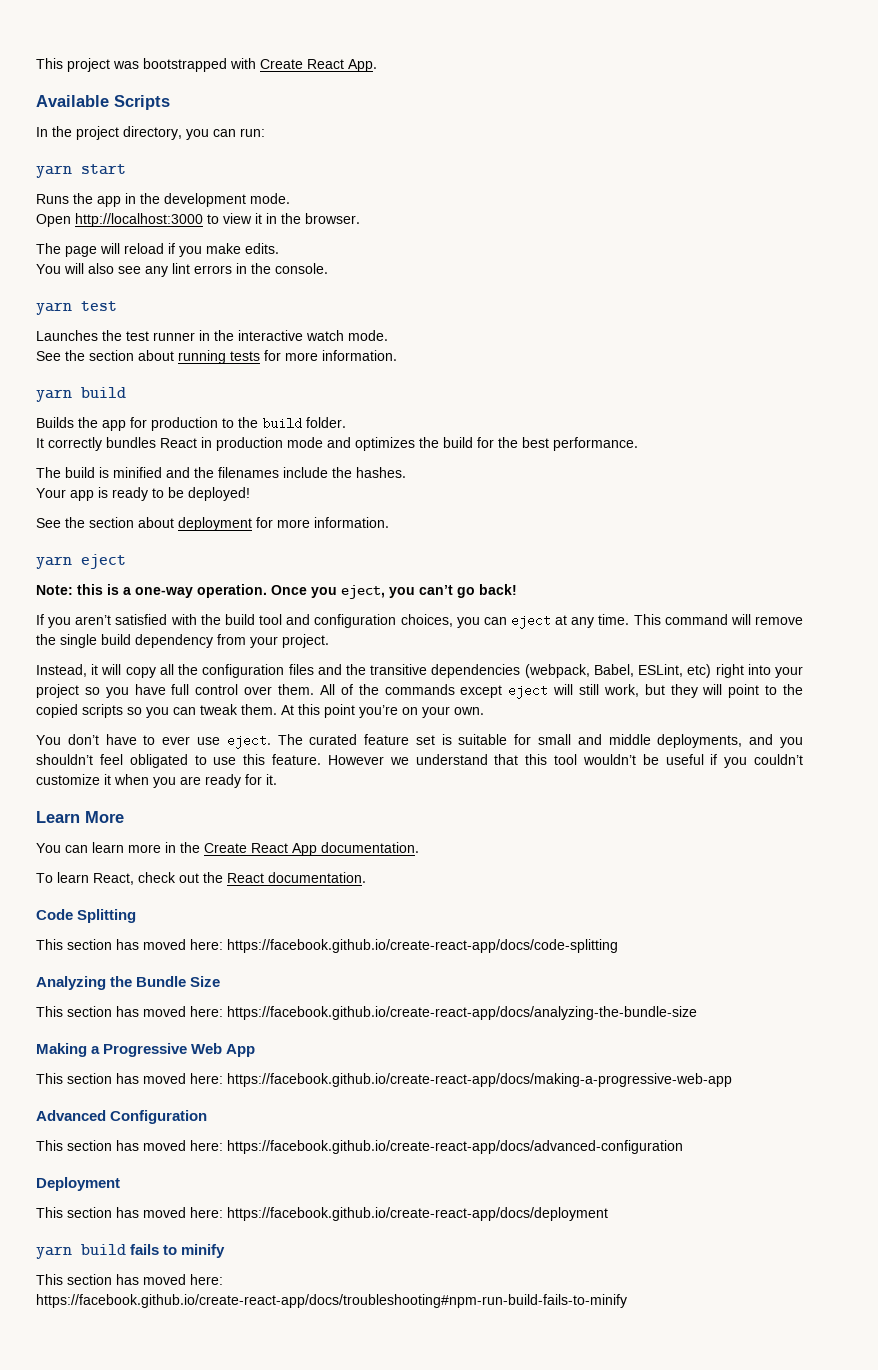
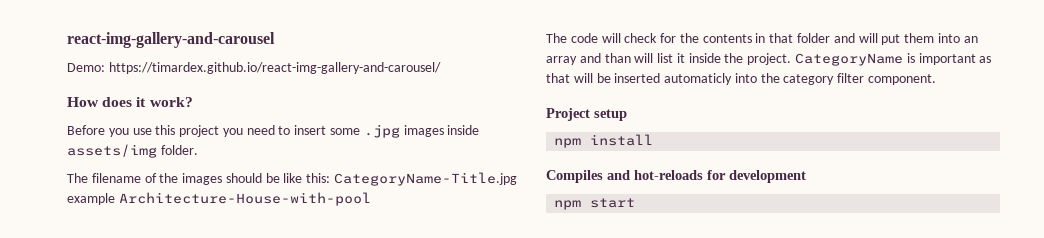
[36,58,377,72] [36,95,170,110] [36,126,265,140] [36,164,126,178] [36,193,290,207] [36,213,360,227] [36,243,279,257] [36,263,328,277] [36,301,117,315] [36,330,388,341] [36,350,397,364] [36,387,126,402] [36,417,346,431] [36,437,638,451] [36,467,406,478] [36,487,250,501] [36,517,389,531] [36,554,126,569] [36,584,517,599] [36,614,803,629] [36,634,329,648] [36,664,803,678] [36,684,804,699] [36,704,484,718] [36,734,803,749] [36,754,804,768] [36,774,277,788] [36,811,124,823] [36,842,419,856] [36,872,366,885] [36,909,137,923] [36,939,618,953] [36,976,221,990] [36,1006,697,1020] [36,1043,256,1057] [36,1073,732,1087] [36,1110,208,1124] [36,1140,683,1154] [36,1177,120,1191] [36,1207,608,1221] [36,1244,226,1259] [36,1274,223,1285] [36,1294,627,1308] This project was bootstrapped with Create React App. // Available Scripts // In the project directory, you can run: // yarn start // Runs the app in the development mode. // Open http://localhost:3000 to view it in the browser. // The page will reload if you make edits. // You will also see any lint errors in the console. // yarn test // Launches the test runner in the interactive watch mode. // See the section about running tests for more information. // yarn build // Builds the app for production to the build folder. // It correctly bundles React in production mode and optimizes the build for the best performance. // The build is minified and the filenames include the hashes. // Your app is ready to be deployed! // See the section about deployment for more information. // yarn eject // Note: this is a one-way operation. Once you eject, you can’t go back! // If you aren’t satisfied with the build tool and configuration choices, you can eject at any time. This command will remove the single build dependency from your project. // Instead, it will copy all the configuration files and the transitive dependencies (webpack, Babel, ESLint, etc) right into your project so you have full control over them. All of the commands except eject will still work, but they will point to the copied scripts so you can tweak them. At this point you’re on your own. // You don’t have to ever use eject. The curated feature set is suitable for small and middle deployments, and you shouldn’t feel obligated to use this feature. However we understand that this tool wouldn’t be useful if you couldn’t customize it when you are ready for it. // Learn More // You can learn more in the Create React App documentation. // To learn React, check out the React documentation. // Code Splitting // This section has moved here: https://facebook.github.io/create-react-app/docs/code-splitting // Analyzing the Bundle Size // This section has moved here: https://facebook.github.io/create-react-app/docs/analyzing-the-bundle-size // Making a Progressive Web App // This section has moved here: https://facebook.github.io/create-react-app/docs/making-a-progressive-web-app // Advanced Configuration // This section has moved here: https://facebook.github.io/create-react-app/docs/advanced-configuration // Deployment // This section has moved here: https://facebook.github.io/create-react-app/docs/deployment // yarn build fails to minify // This section has moved here: https://facebook.github.io/create-react-app/docs/troubleshooting#npm-run-build-fails-to-minify -> [67,32,275,48] [67,62,441,74] [67,97,193,107] [67,124,480,138] [67,144,198,158] [67,172,518,186] [67,192,371,206] [546,33,978,45] [546,53,992,66] [546,73,937,85] [546,108,627,121] [554,134,654,148] [546,170,806,183] [554,198,636,210] react-img-gallery-and-carousel // Demo: https://timardex.github.io/react-img-gallery-and-carousel/ // How does it work? // Before you use this project you need to insert some .jpg images inside assets/img folder. // The filename of the images should be like this: CategoryName-Title.jpg example Architecture-House-with-pool // The code will check for the contents in that folder and will put them into an array and than will list it inside the project. CategoryName is important as that will be inserted automaticly into the category filter component. // Project setup // npm install // Compiles and hot-reloads for development // npm start

